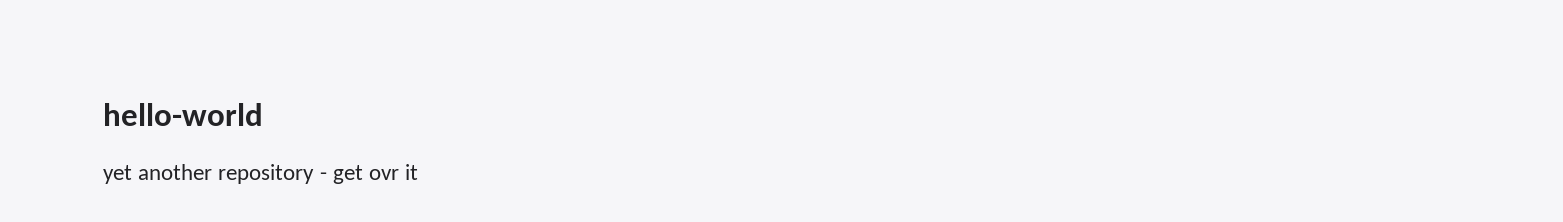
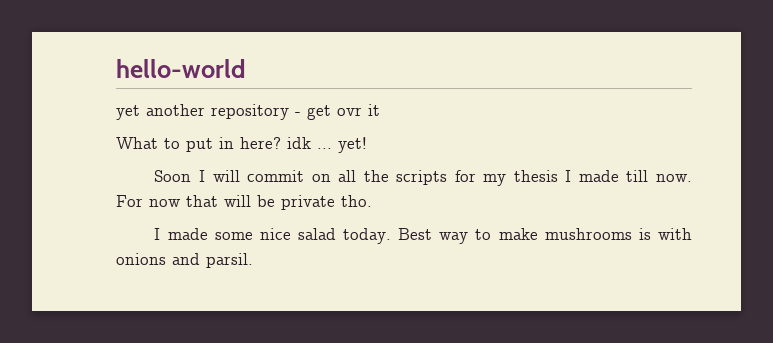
(419, 172) none -> [116,137,367,153] [154,170,692,186] [116,195,372,210] [154,228,693,244] [116,253,253,268] // What to put in here? idk ... yet! // Soon I will commit on all the scripts for my thesis I made till now. For now that will be private tho. // I made some nice salad today. Best way to make mushrooms is with onions and parsil.

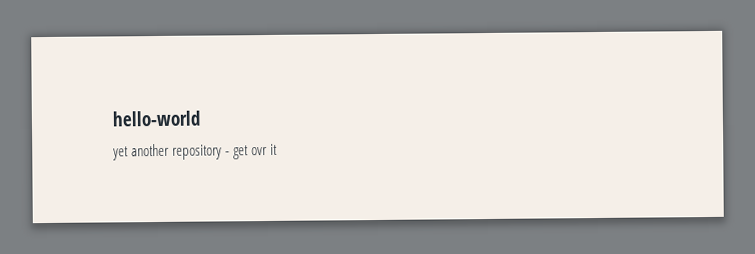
[116,137,367,153] [154,170,692,186] [116,195,372,210] [154,228,693,244] [116,253,253,268] // What to put in here? idk ... yet! // Soon I will commit on all the scripts for my thesis I made till now. For now that will be private tho. // I made some nice salad today. Best way to make mushrooms is with onions and parsil. -> (279, 149) none

